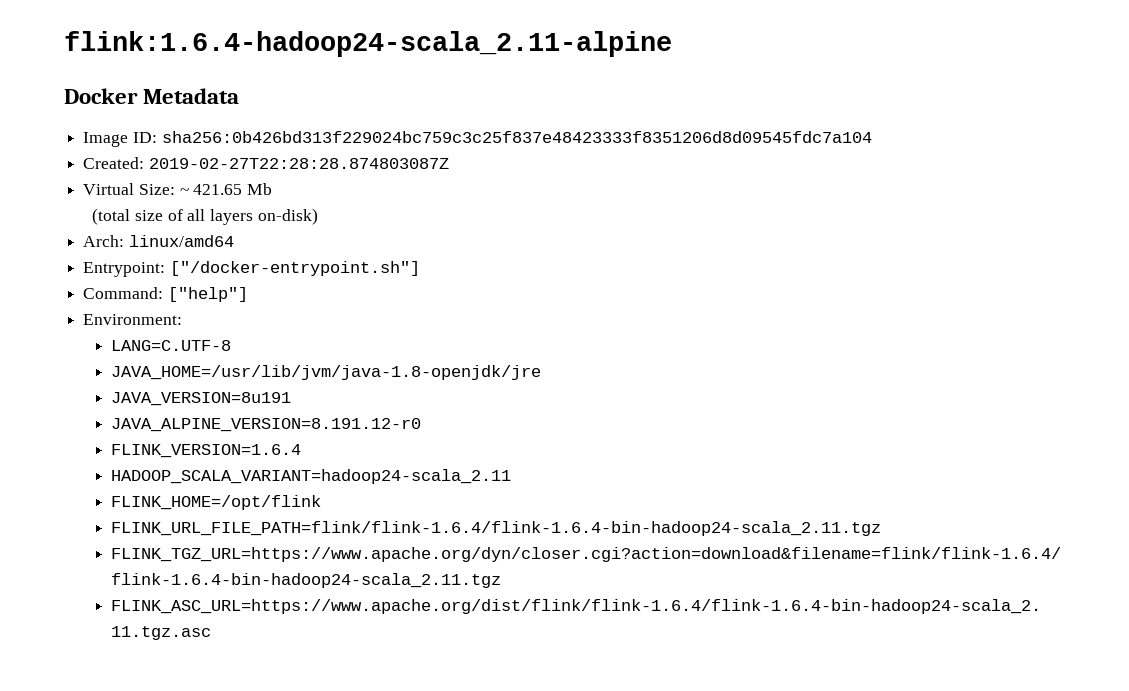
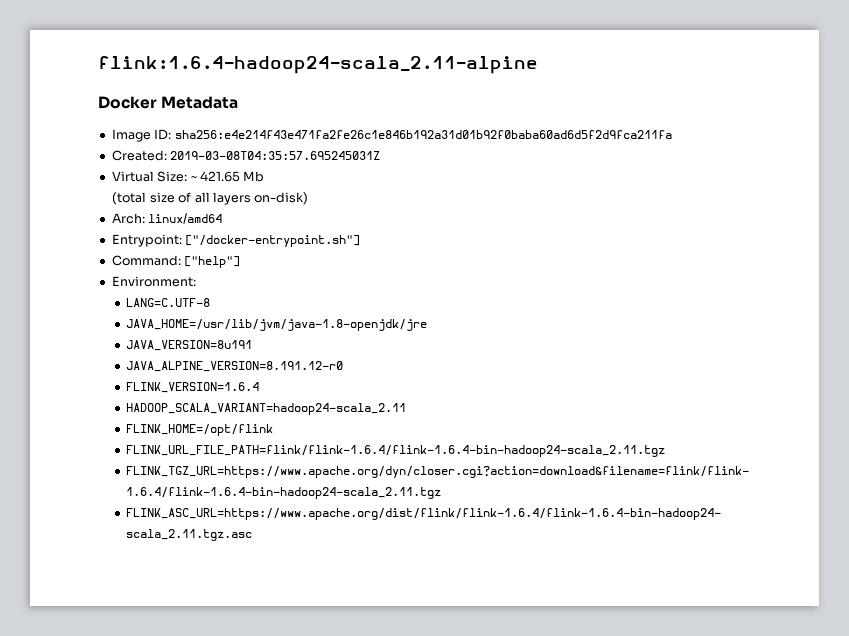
[161,131,872,143] sha256:0b426bd313f229024bc759c3c25f837e48423333f8351206d8d09545fdc7a104 -> [174,130,672,139] sha256:e4e214f43e471fa2fe26c1e846b192a31d01b92f0baba60ad6d5f2d9fca211fa
[148,158,449,169] 2019-02-27T22:28:28.874803087Z -> [170,151,381,160] 2019-03-08T04:35:57.695245031Z

